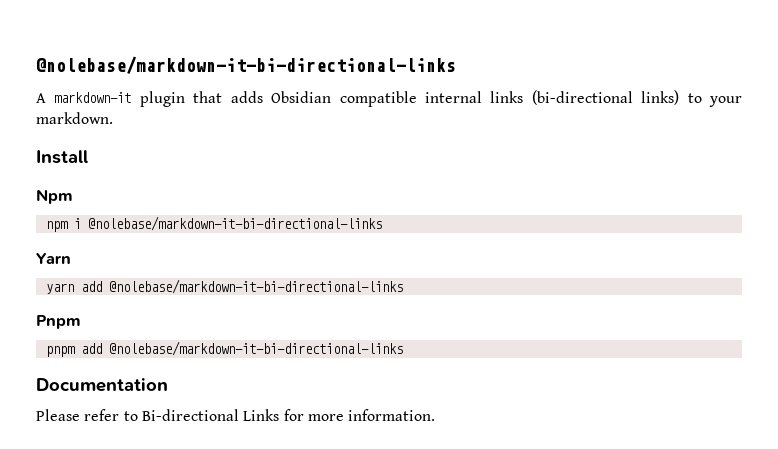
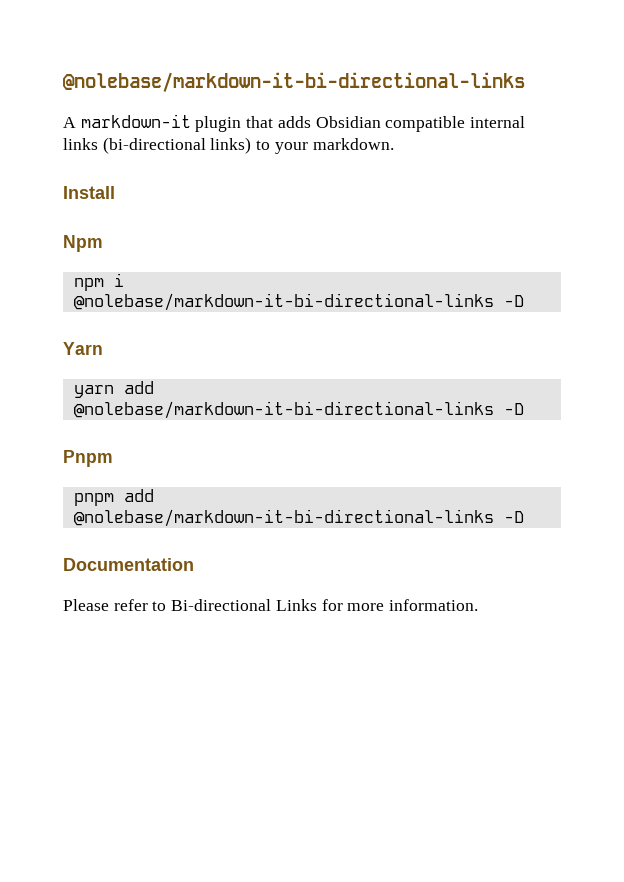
(382, 223) none -> [503,295,524,307] -D
(403, 286) none -> [503,403,524,415] -D
(403, 348) none -> [503,511,524,523] -D

